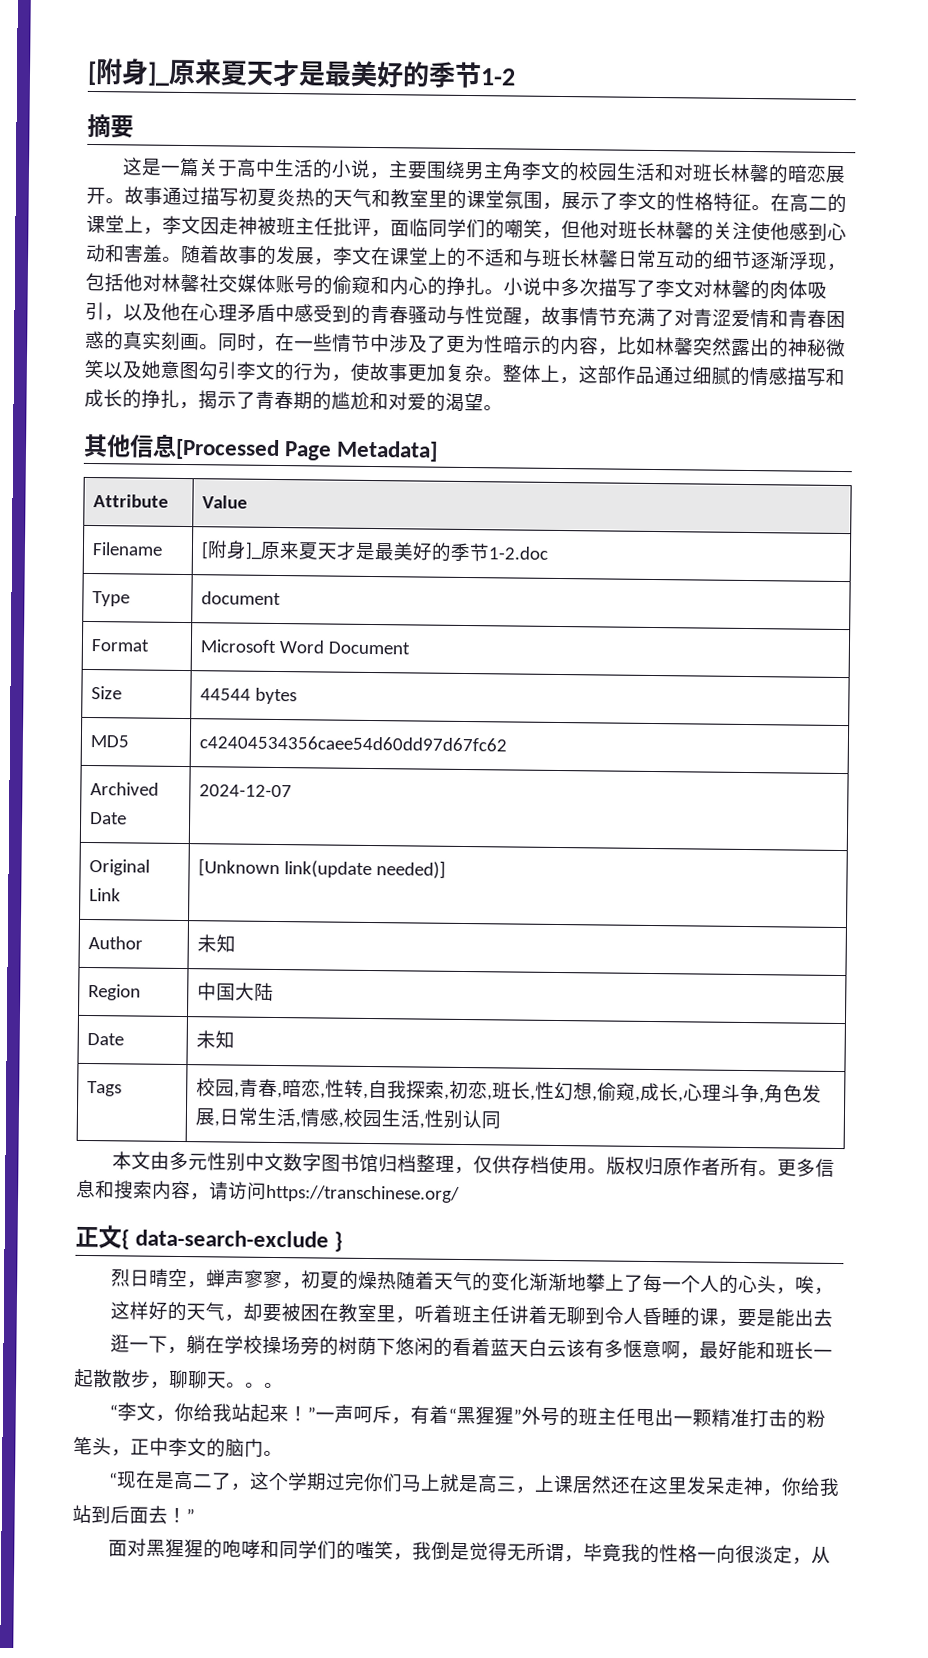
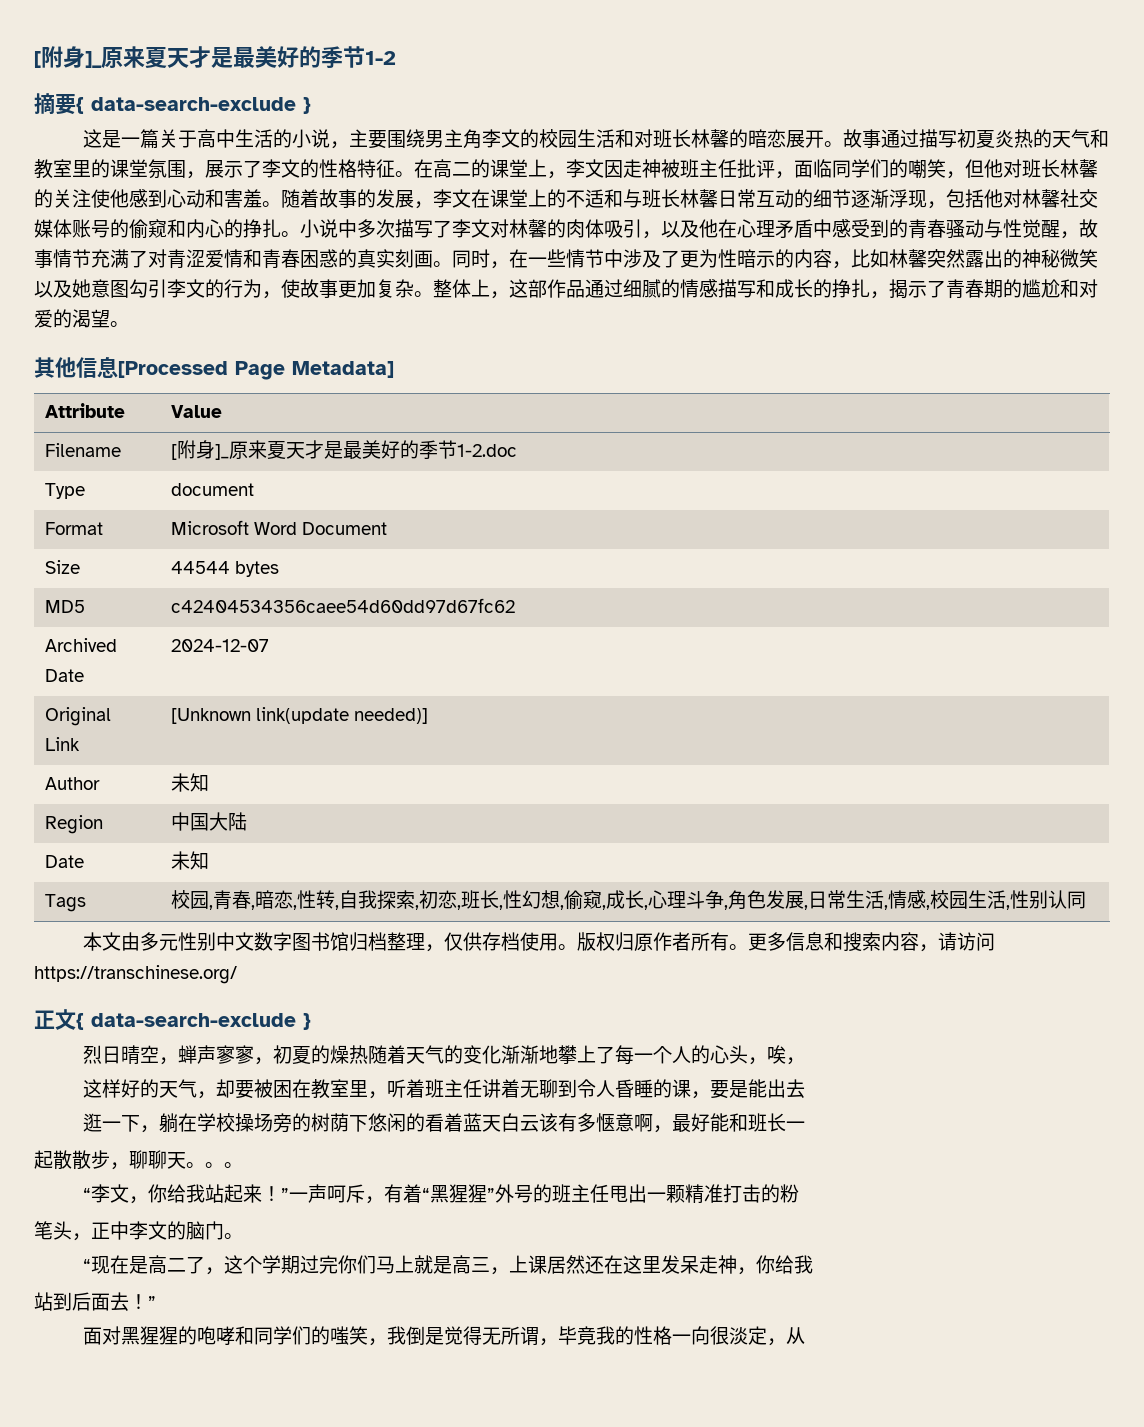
(134, 127) none -> [76,97,311,114] { data-search-exclude }

